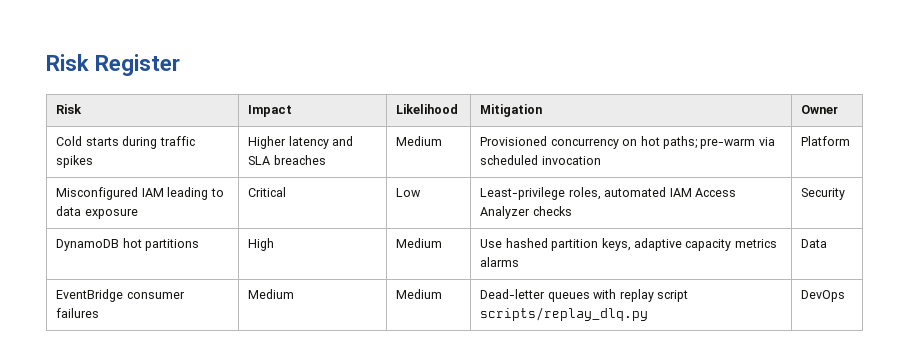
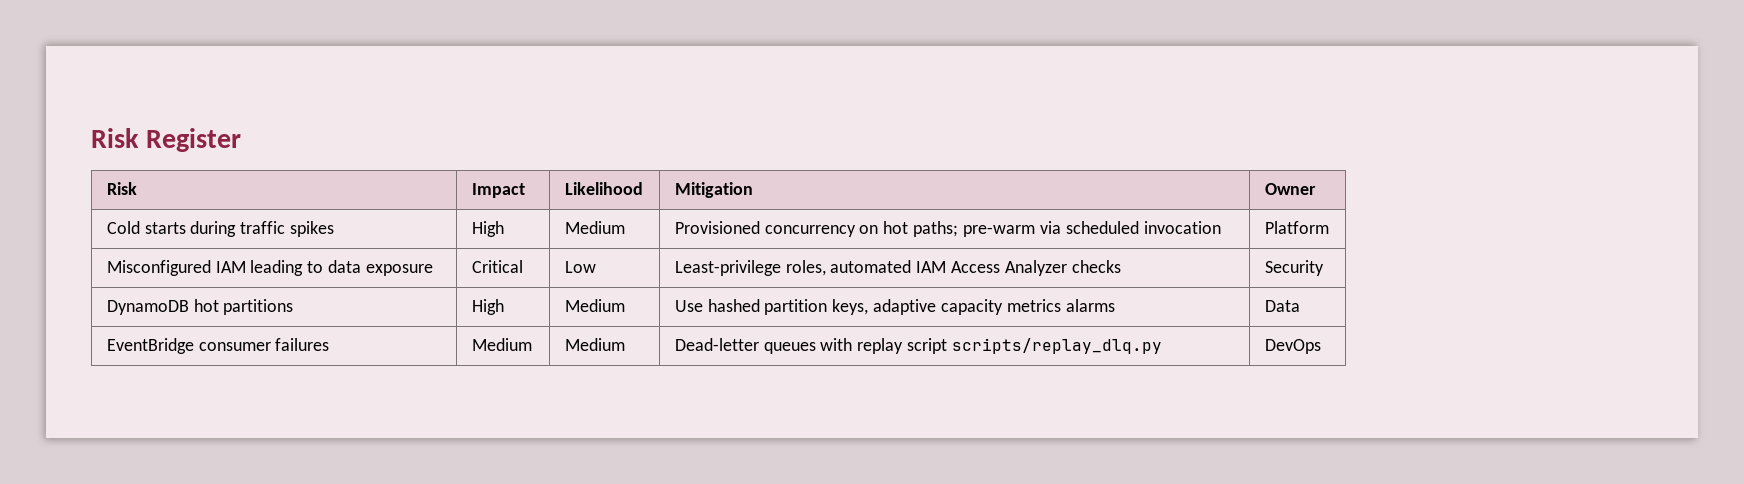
[248,136,354,149] [248,155,326,165] Higher latency and SLA breaches -> [471,221,504,237] High

